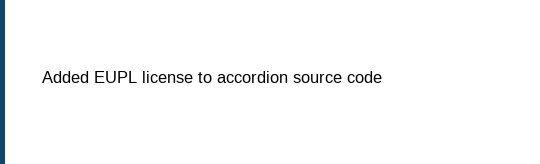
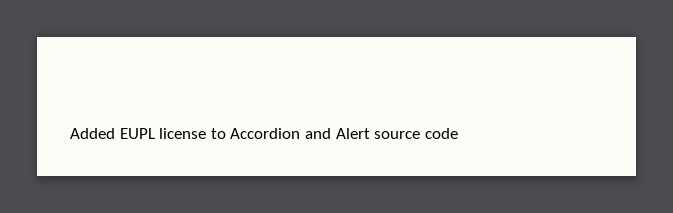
[217,71,288,83] accordion -> [230,128,370,139] Accordion and Alert

